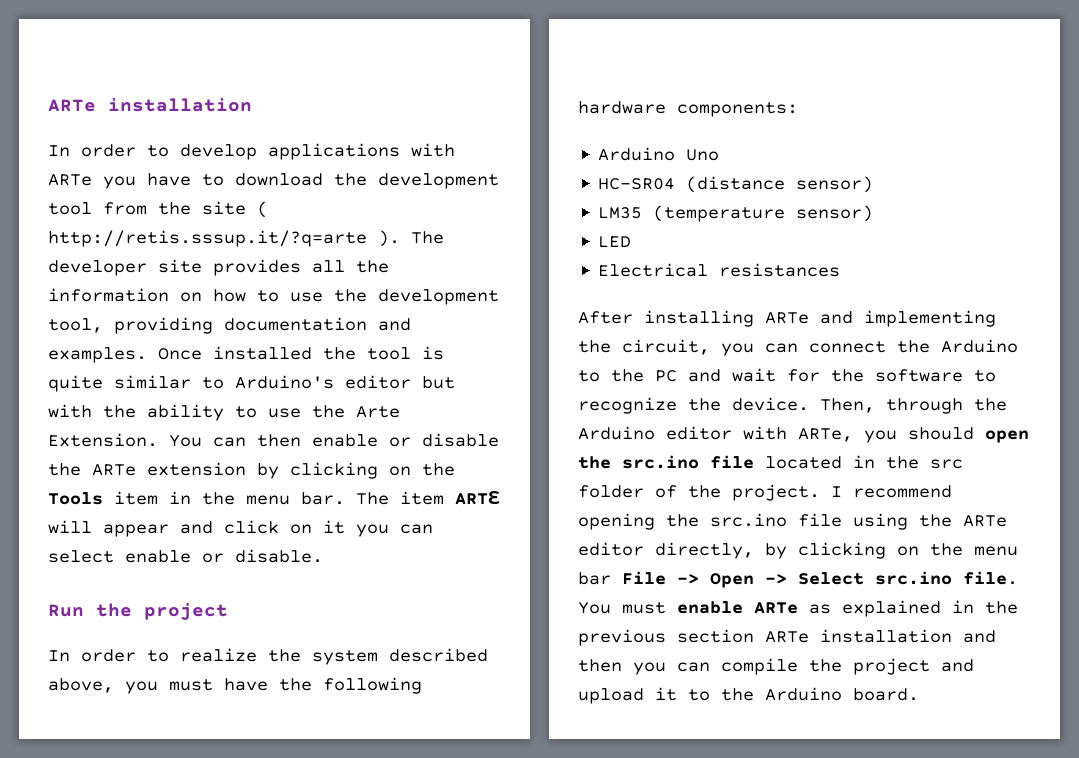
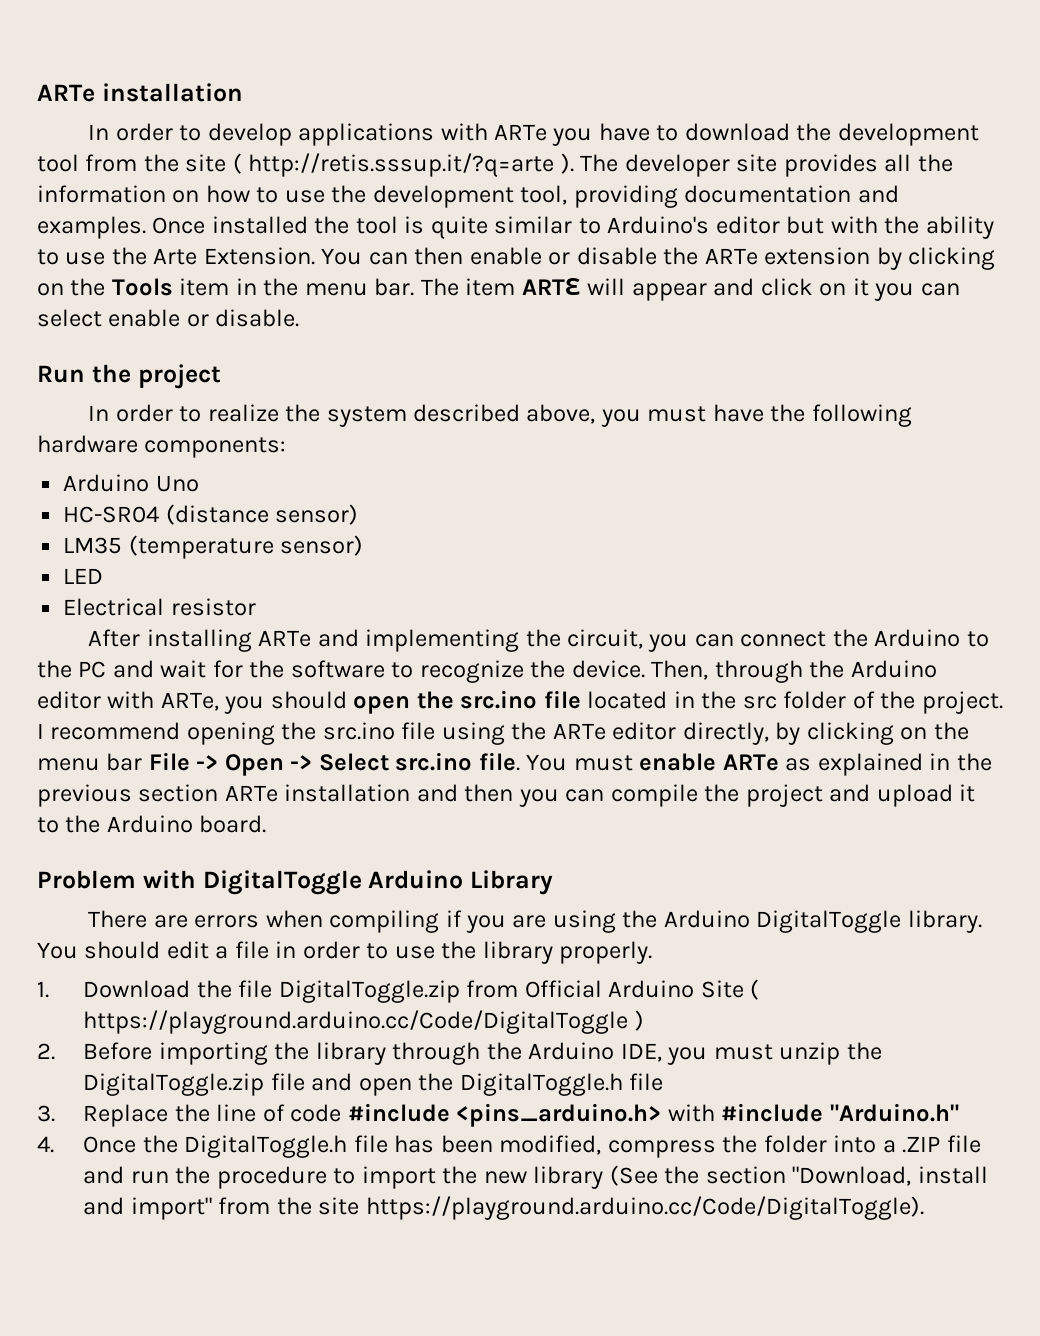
[719,263,841,277] resistances -> [170,598,256,616] resistor
(919, 694) none -> [37,870,553,895] [88,910,982,933] [37,941,653,964] [37,979,760,1003] [83,1010,644,1034] [37,1042,882,1065] [83,1073,664,1096] [37,1103,959,1127] [37,1135,981,1158] [83,1165,988,1189] [83,1196,924,1220] // Problem with DigitalToggle Arduino Library // There are errors when compiling if you are using the Arduino DigitalToggle library. You should edit a file in order to use the library properly. // 1. Download the file DigitalToggle.zip from Official Arduino Site ( https://playground.arduino.cc/Code/DigitalToggle ) // 2. Before importing the library through the Arduino IDE, you must unzip the DigitalToggle.zip file and open the DigitalToggle.h file // 3. Replace the line of code #include <pins_arduino.h> with #include "Arduino.h" // 4. Once the DigitalToggle.h file has been modified, compress the folder into a .ZIP file and run the procedure to import the new library (See the section "Download, install and import" from the site https://playground.arduino.cc/Code/DigitalToggle).

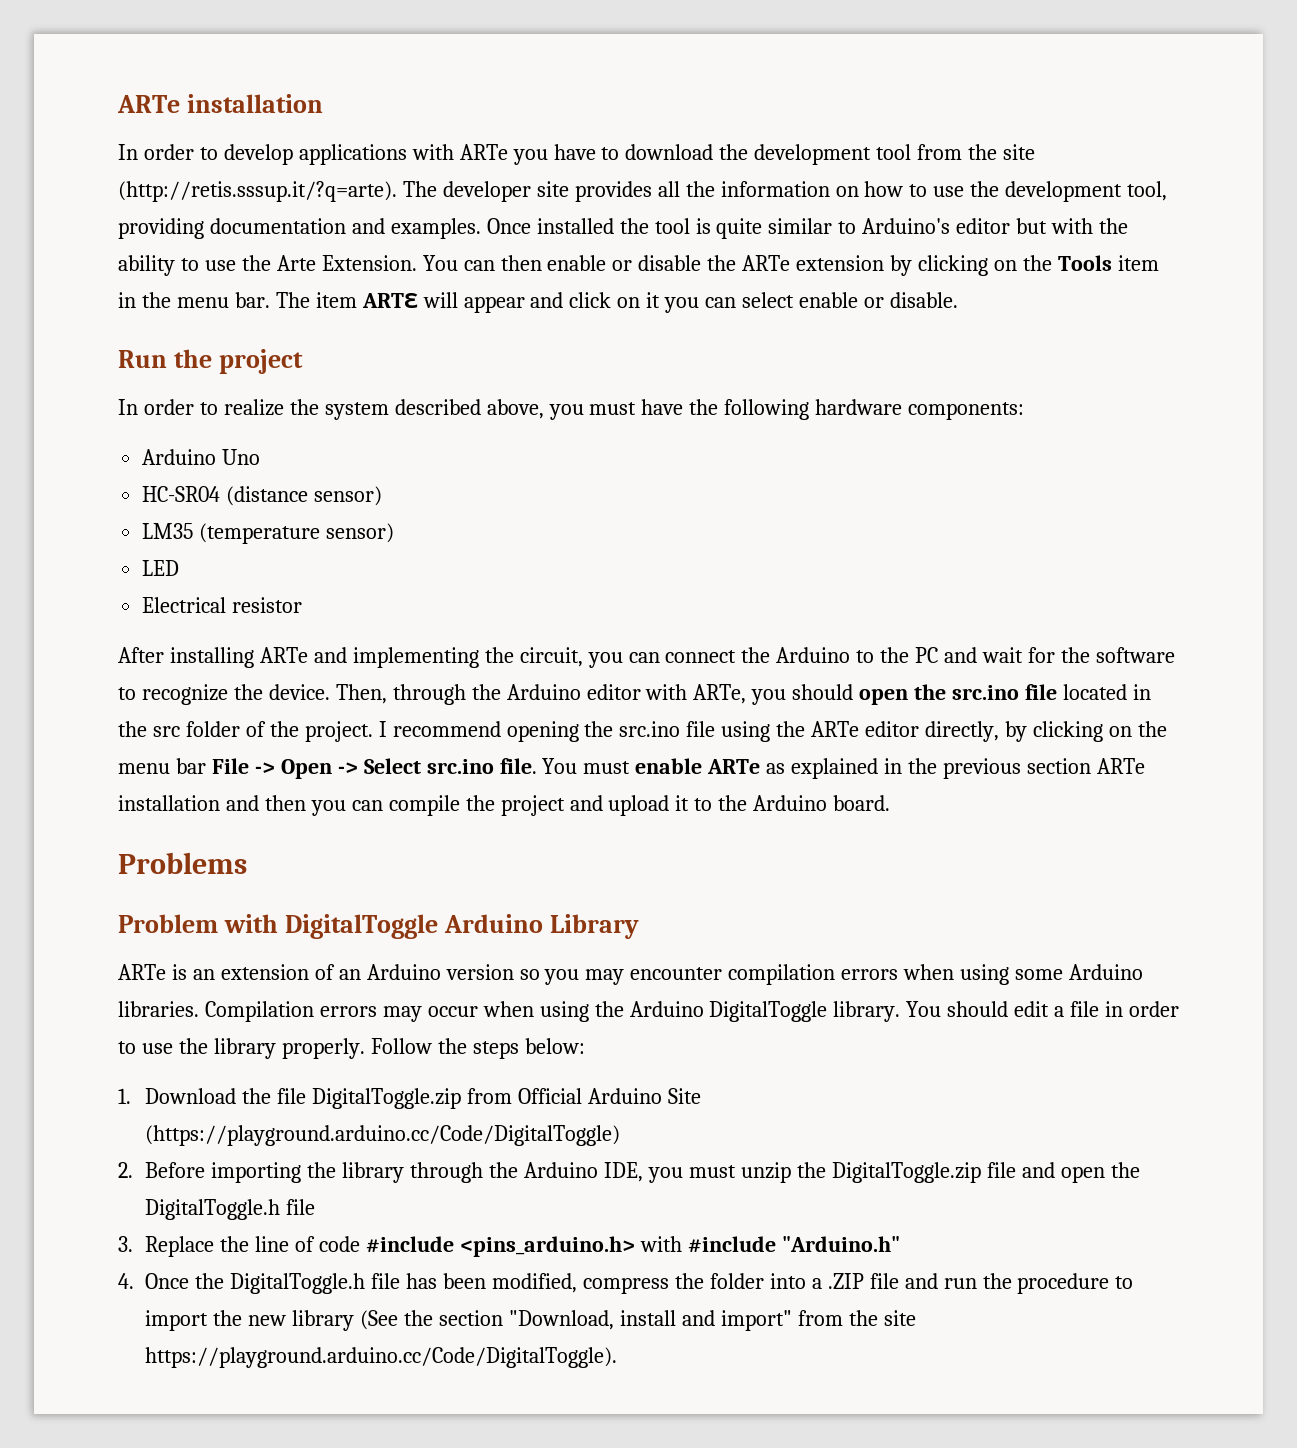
[232,153,574,177] ( http://retis.sssup.it/?q=arte ). -> [118,181,397,202] (http://retis.sssup.it/?q=arte).
(267, 824) none -> [118,852,247,874] // Problems
[88,910,547,933] There are errors when compiling if you are -> [118,964,1143,985] [118,1001,534,1022] ARTe is an extension of an Arduino version so you may encounter compilation errors when using some Arduino libraries. Compilation errors may occur when
(653, 952) none -> [370,1038,585,1059] Follow the steps below:
[750,979,760,1000] [83,1010,644,1034] ( https://playground.arduino.cc/Code/DigitalToggle ) -> [145,1125,621,1146] (https://playground.arduino.cc/Code/DigitalToggle)

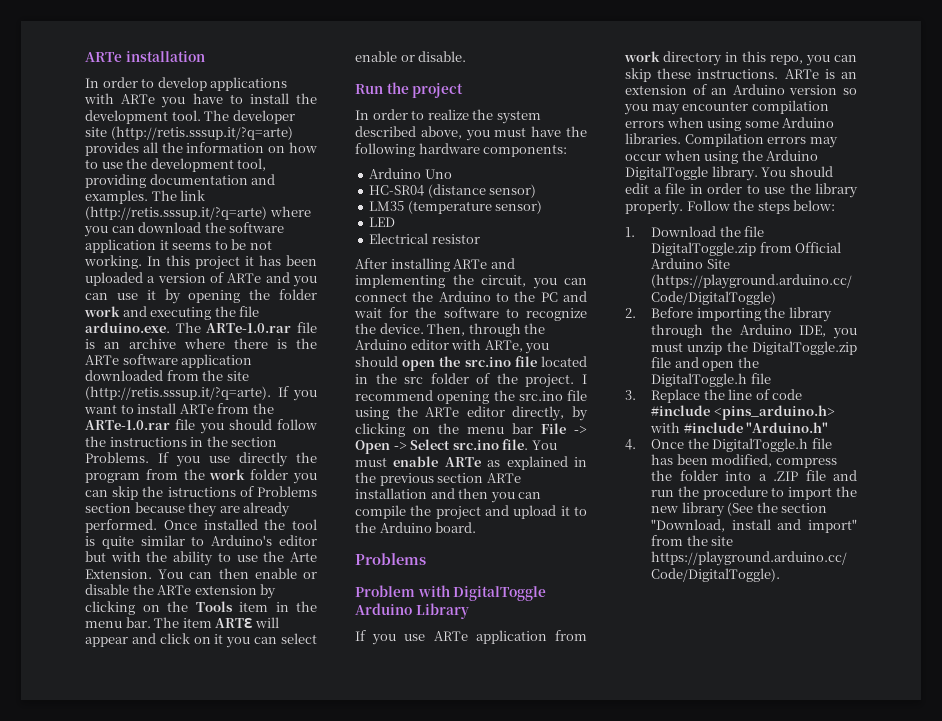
[625,144,1036,165] [118,181,397,202] download the development tool from the site (http://retis.sssup.it/?q=arte). -> [249,93,317,104] [85,110,201,124] install the development tool.
(569, 189) none -> [110,126,293,140] (http://retis.sssup.it/?q=arte)
(481, 228) none -> [151,190,206,201] [85,206,311,220] [84,222,285,237] [85,239,272,253] [84,255,317,270] [85,272,317,287] [85,289,317,304] [84,306,260,320] [85,322,317,333] [85,338,317,349] [85,354,253,368] [85,370,249,381] [85,386,317,401] [84,403,274,414] [85,419,317,434] [85,436,278,447] [85,452,317,467] [85,469,317,484] [85,486,317,500] [85,502,291,517] [85,519,157,533] The link (http://retis.sssup.it/?q=arte) where you can download the software application it seems to be not working. In this project it has been uploaded a version of ARTe and you can use it by opening the folder work and executing the file arduino.exe. The ARTe-1.0.rar file is an archive where there is the ARTe software application downloaded from the site (http://retis.sssup.it/?q=arte). If you want to install ARTe from the ARTe-1.0.rar file you should follow the instructions in the section Problems. If you use directly the program from the work folder you can skip the istructions of Problems section because they are already performed.
(639, 926) none -> [355,630,587,645] [624,51,857,66] [625,68,779,82] If you use ARTe application from work directory in this repo, you can skip these instructions.

